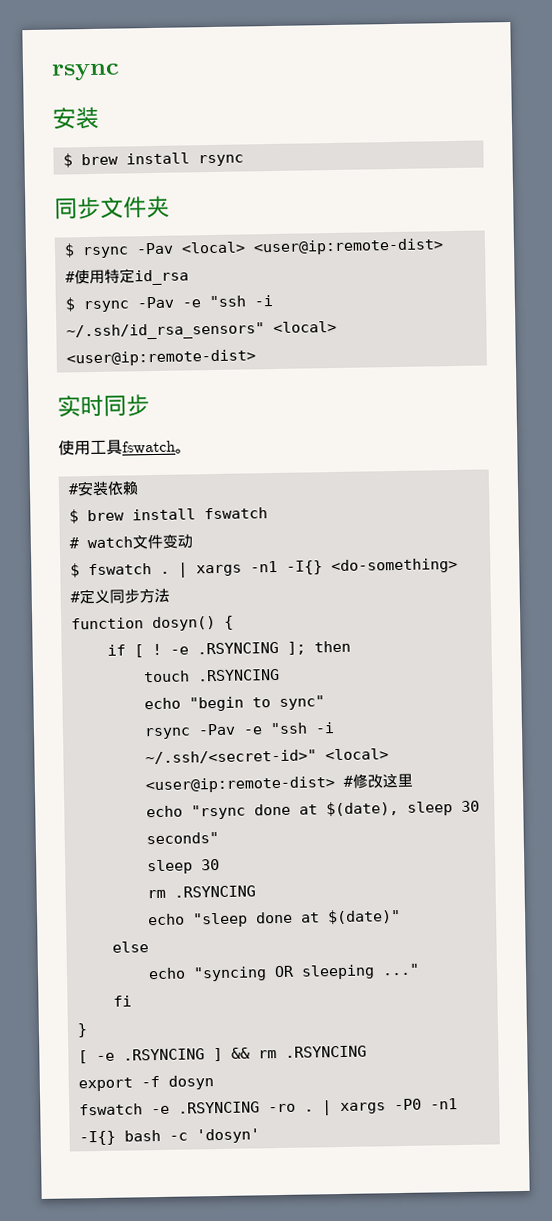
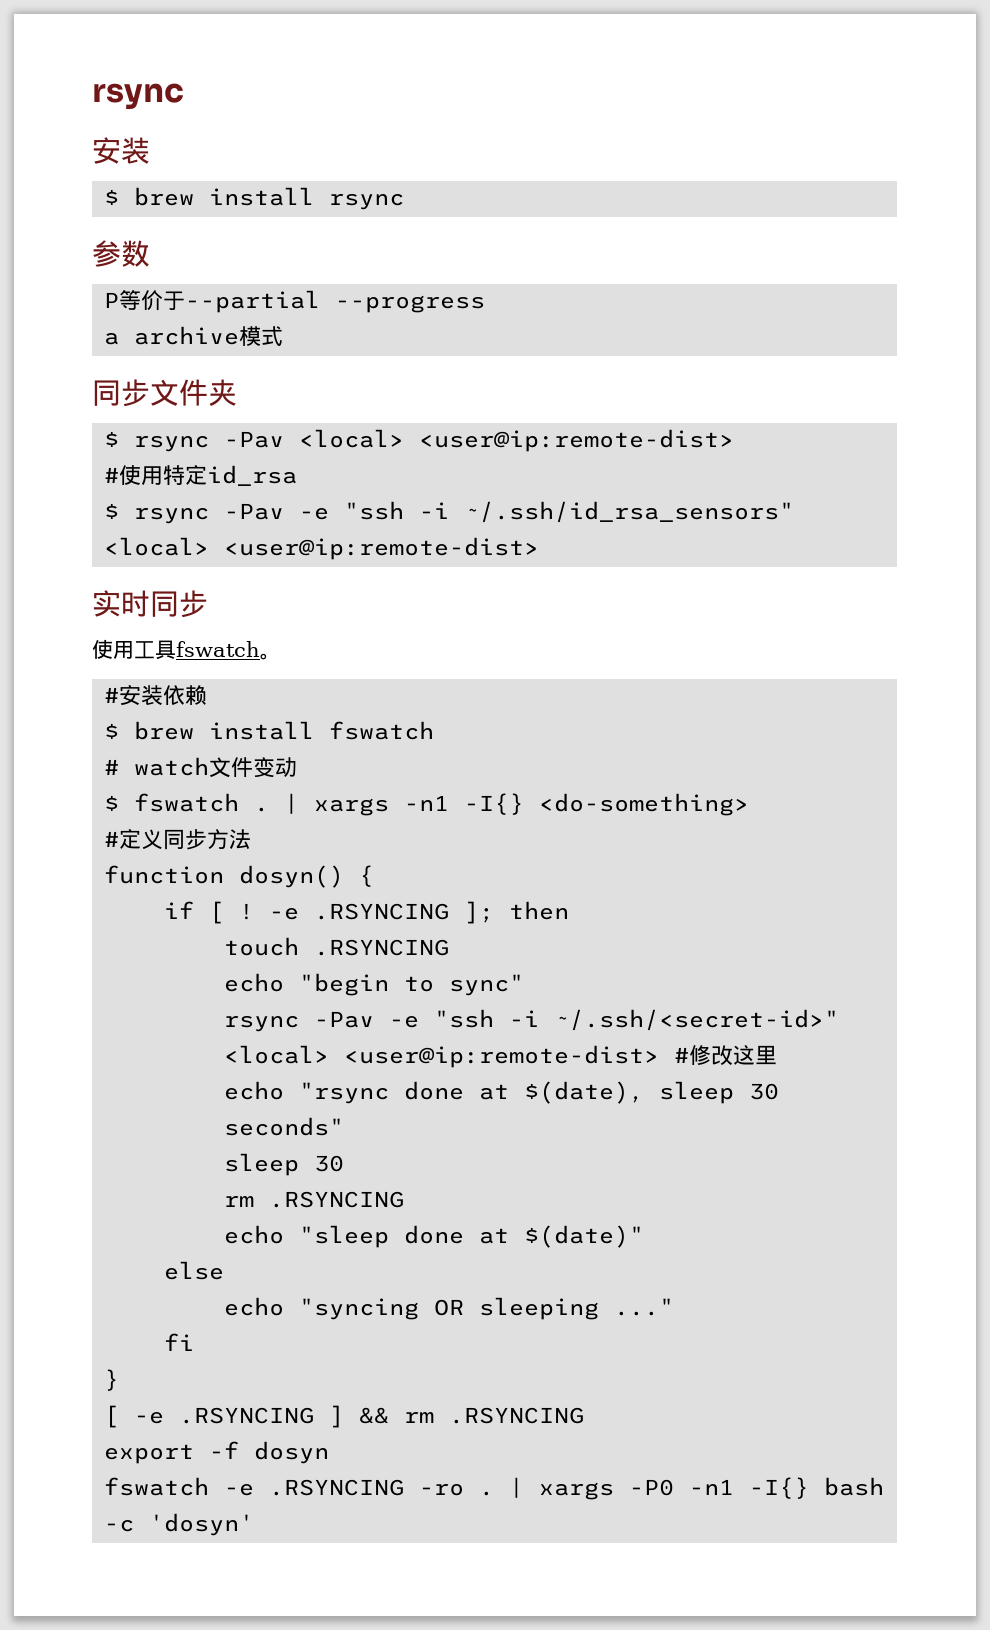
(244, 160) none -> [92,240,150,267] [104,290,486,313] [104,326,284,346] // 参数 // P等价于--partial --progress // a archive模式

